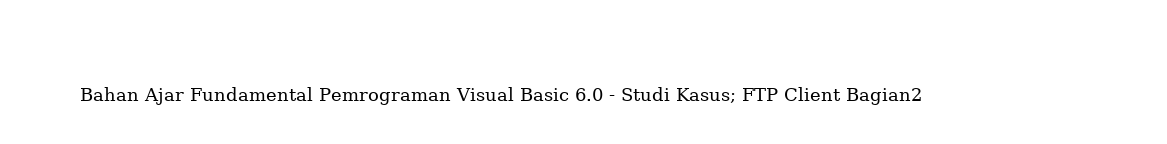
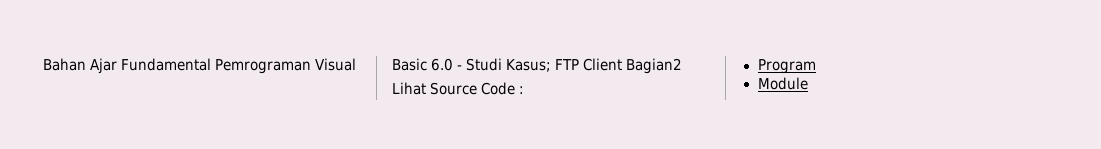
(922, 96) none -> [392,82,525,95] [757,59,816,74] [757,77,808,90] // Lihat Source Code : // Program // Module

